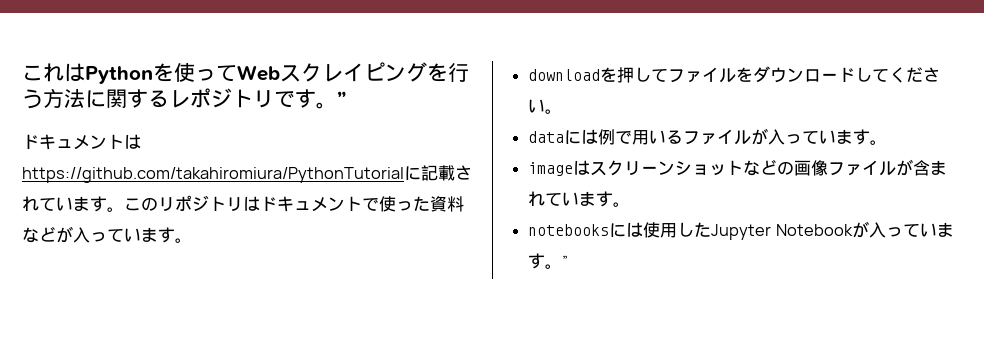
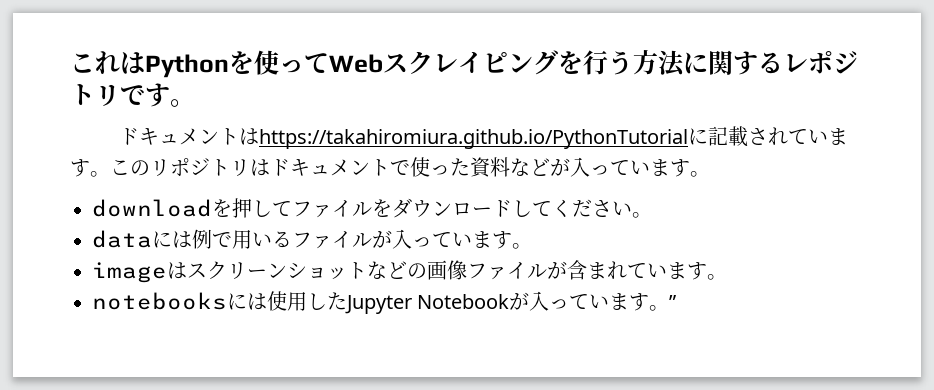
[337,91,346,106] ” -> (195, 103) none
[22,167,404,183] https://github.com/takahiromiura/PythonTutorial -> [259,129,689,149] https://takahiromiura.github.io/PythonTutorial

